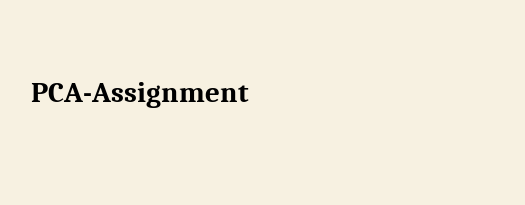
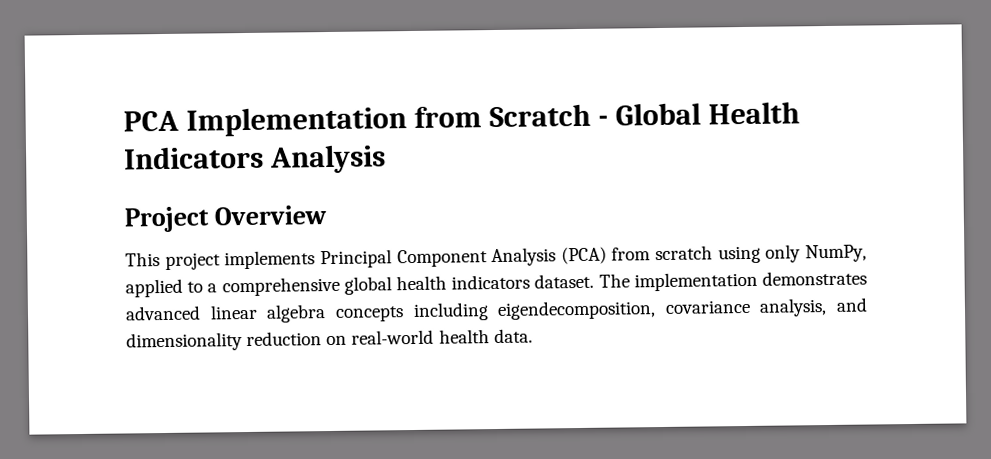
[31,82,249,108] PCA-Assignment -> [123,101,800,137] [123,144,386,174] [124,205,327,233] [125,244,867,270] [125,270,867,298] [125,297,868,323] [126,328,533,352] PCA Implementation from Scratch - Global Health Indicators Analysis // Project Overview // This project implements Principal Component Analysis (PCA) from scratch using only NumPy, applied to a comprehensive global health indicators dataset. The implementation demonstrates advanced linear algebra concepts including eigendecomposition, covariance analysis, and dimensionality reduction on real-world health data.

